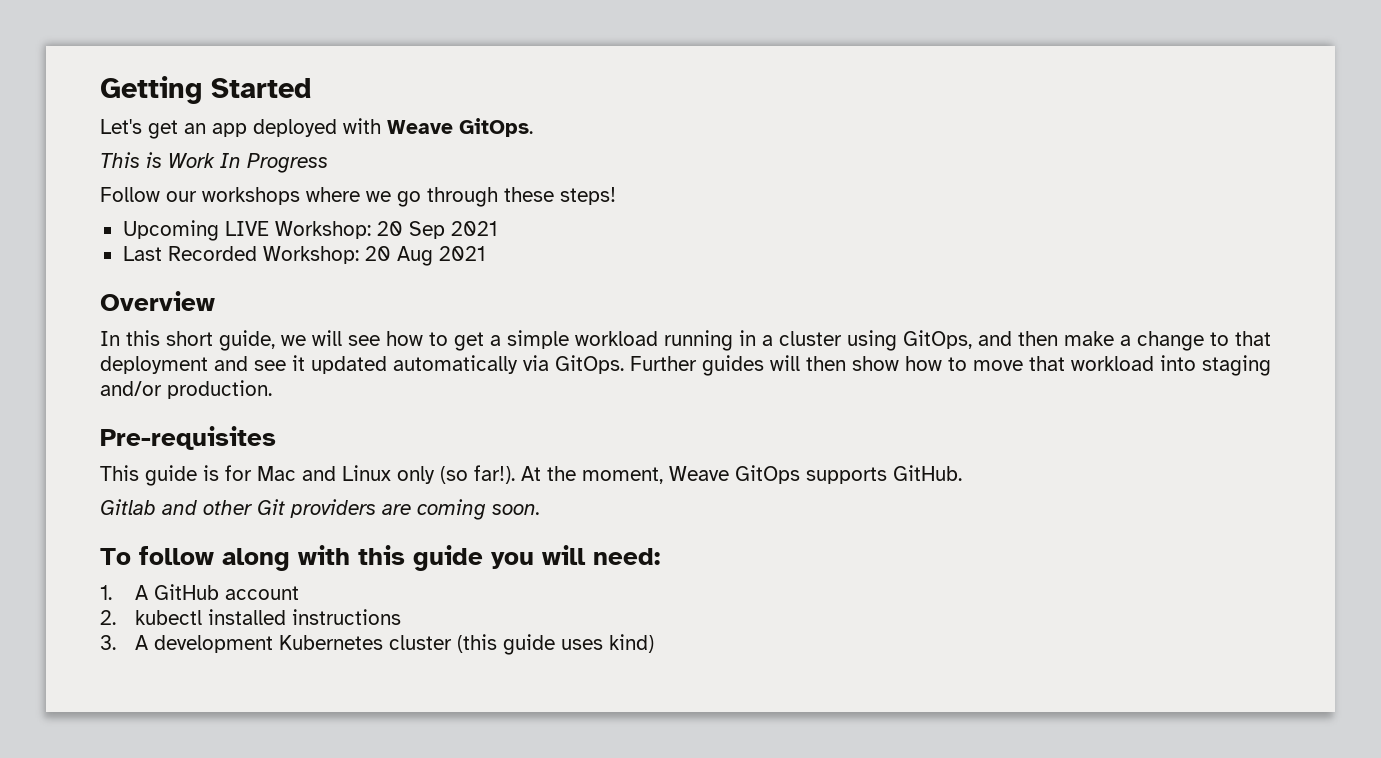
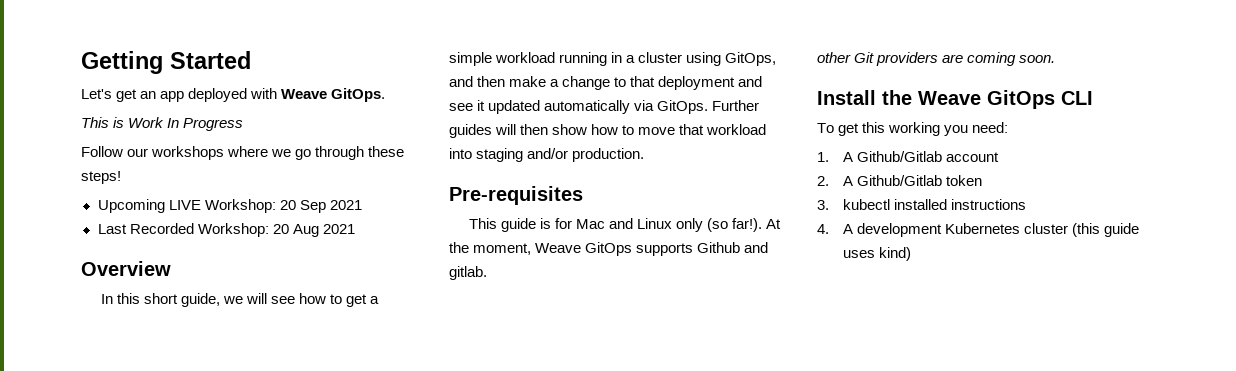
[893,465,962,481] [100,499,197,515] GitHub. // Gitlab and -> [697,242,769,253] [449,266,487,280] Github and gitlab. //
[100,545,586,571] To follow along with this guide you will -> [817,90,1093,109] [817,122,969,136] Install the Weave GitOps CLI // To get this working you
[153,584,219,600] GitHub -> [856,151,942,162] Github/Gitlab
(116, 617) none -> [842,175,982,186] [817,200,829,210] A Github/Gitlab token // 3.
[100,635,116,650] 3. -> [817,224,829,234] 4.

